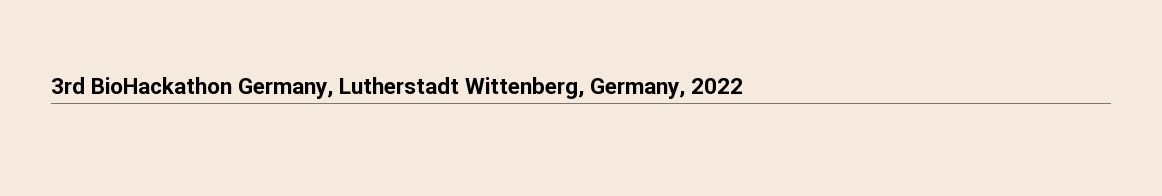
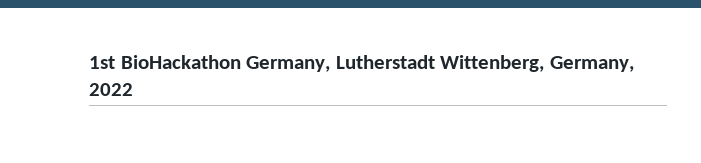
[51,77,85,94] 3rd -> [89,56,115,69] 1st

